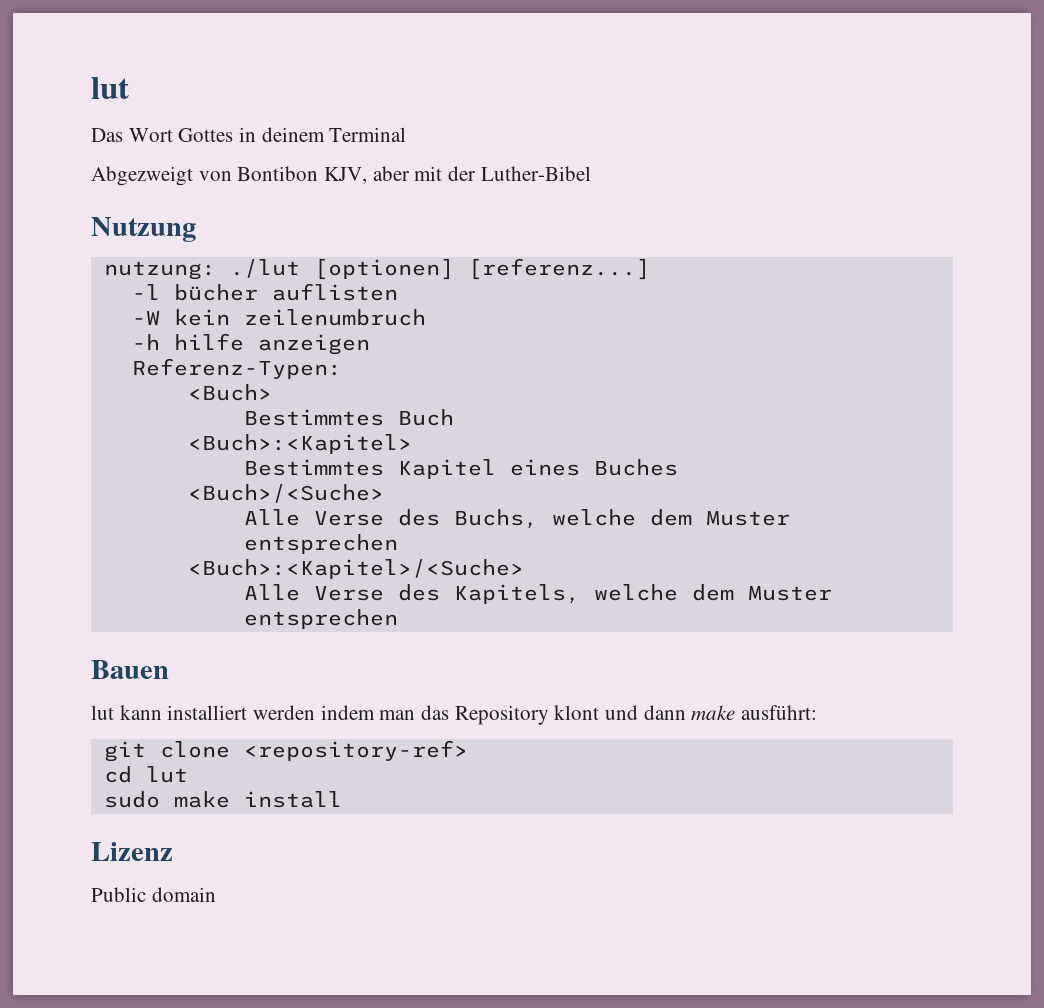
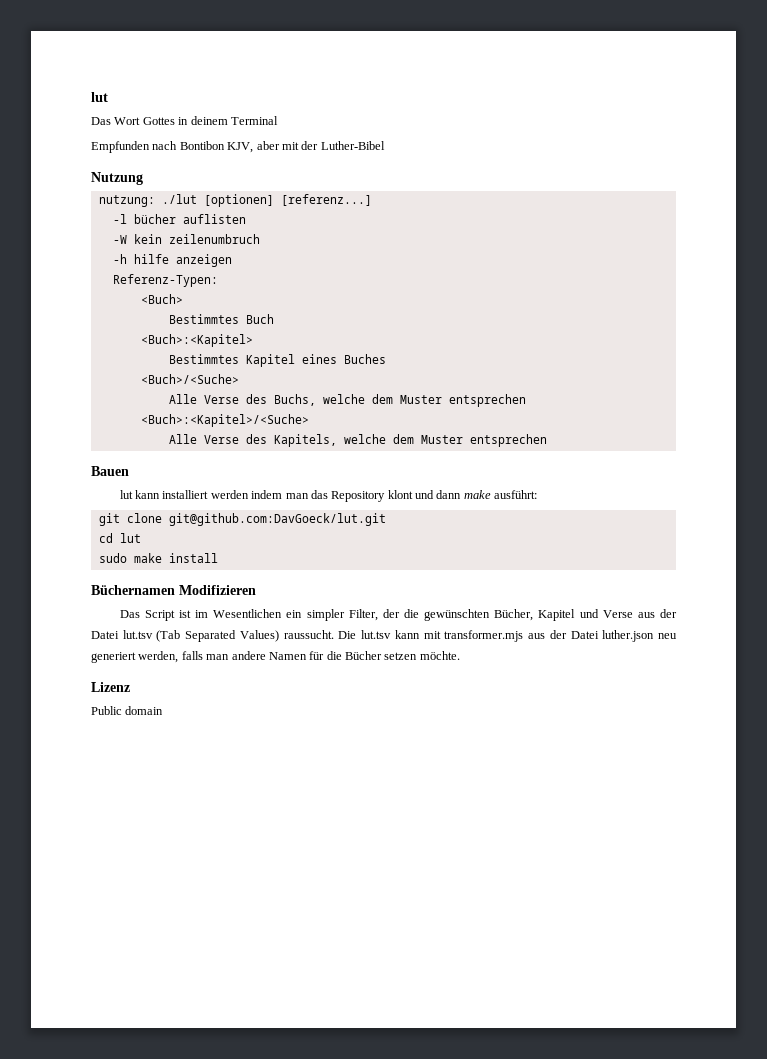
[91,166,232,186] Abgezweigt von -> [91,141,178,153] Empfunden nach
[243,740,468,761] <repository-ref> -> [168,513,386,526] git@github.com:DavGoeck/lut.git
(342, 799) none -> [91,585,256,595] [119,609,677,621] [91,630,678,642] [91,651,460,663] // Büchernamen Modifizieren // Das Script ist im Wesentlichen ein simpler Filter, der die gewünschten Bücher, Kapitel und Verse aus der Datei lut.tsv (Tab Separated Values) raussucht. Die lut.tsv kann mit transformer.mjs aus der Datei luther.json neu generiert werden, falls man andere Namen für die Bücher setzen möchte.

